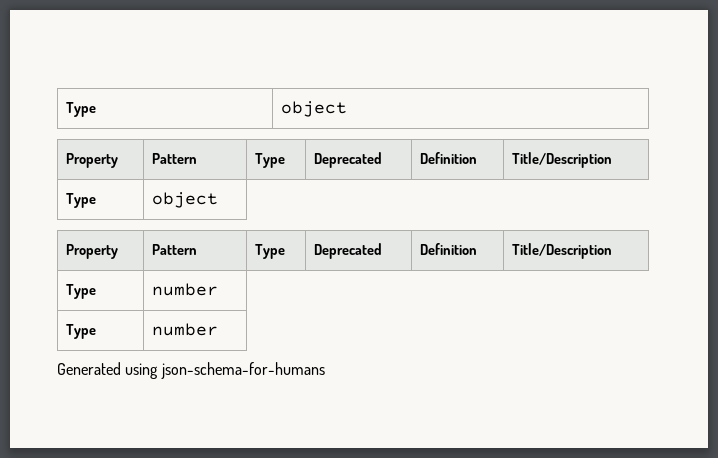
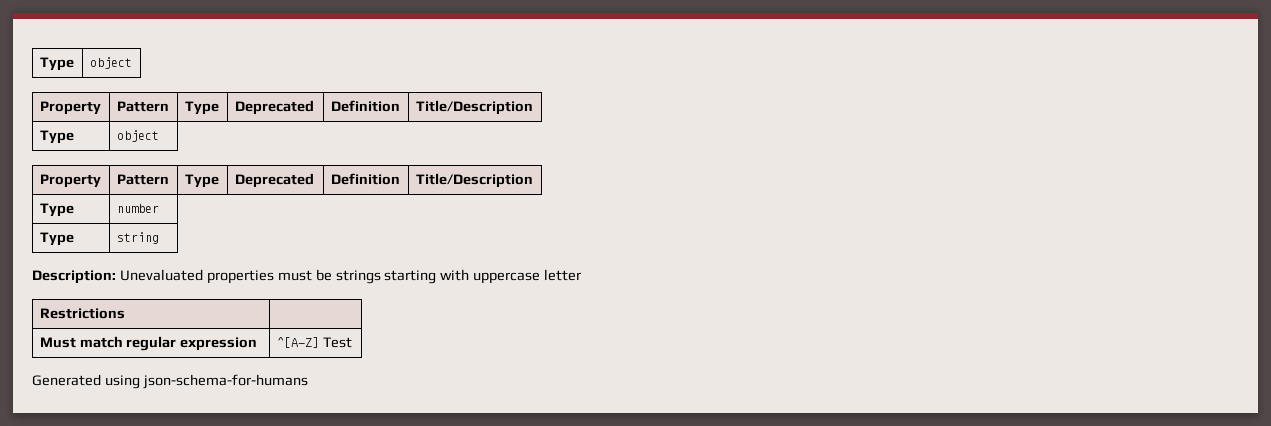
[151,323,218,336] number -> [116,232,159,244] [32,269,582,284] [39,308,125,319] [39,336,258,351] [276,337,352,348] string // Description: Unevaluated properties must be strings starting with uppercase letter // Restrictions | // Must match regular expression | ^[A-Z] Test

